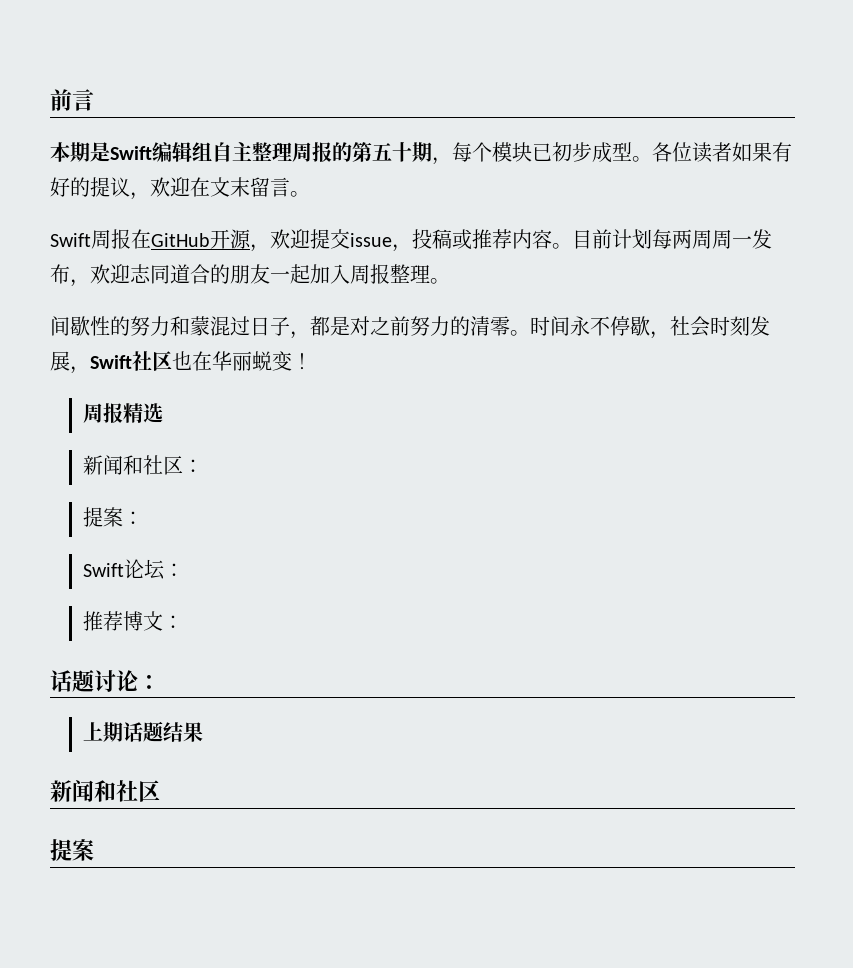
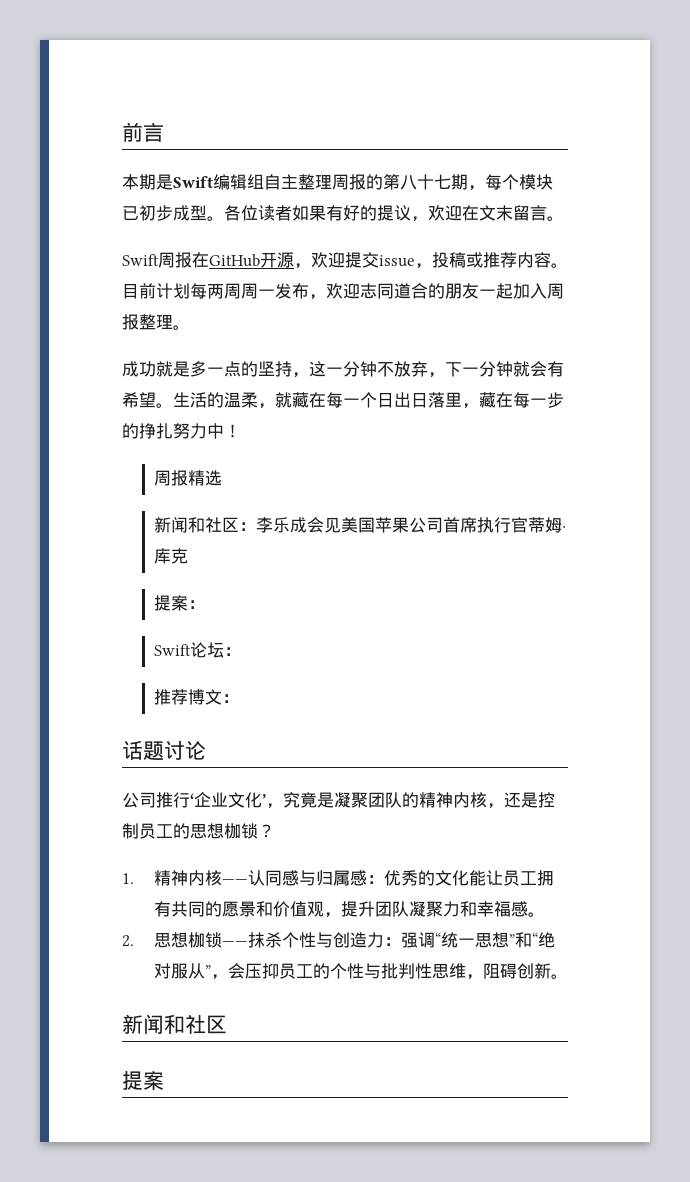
[372,142,412,162] 五十 -> [400,174,451,190] 八十七
[50,316,770,339] [50,351,292,374] 间歇性的努力和蒙混过日子，都是对之前努力的清零。时间永不停歇，社会时刻发展，Swift社区也在华丽蜕变 -> [122,361,564,378] [122,392,564,409] [122,423,224,439] 成功就是多一点的坚持，这一分钟不放弃，下一分钟就会有希望。生活的温柔，就藏在每一个日出日落里，藏在每一步的挣扎努力中
(204, 466) none -> [255,517,566,533] [153,548,188,564] 李乐成会见美国苹果公司首席执行官蒂姆·库克
[138,675,160,689] [83,721,204,742] ： // 上期话题结果 -> [122,792,555,809] [122,823,275,839] [122,870,554,886] [153,901,545,918] [122,932,555,948] [153,963,568,980] // 公司推行‘企业文化’，究竟是凝聚团队的精神内核，还是控制员工的思想枷锁？ // 1.精神内核——认同感与归属感：优秀的文化能让员工拥有共同的愿景和价值观，提升团队凝聚力和幸福感。 // 2.思想枷锁——抹杀个性与创造力：强调“统一思想”和“绝对服从”，会压抑员工的个性与批判性思维，阻碍创新。

